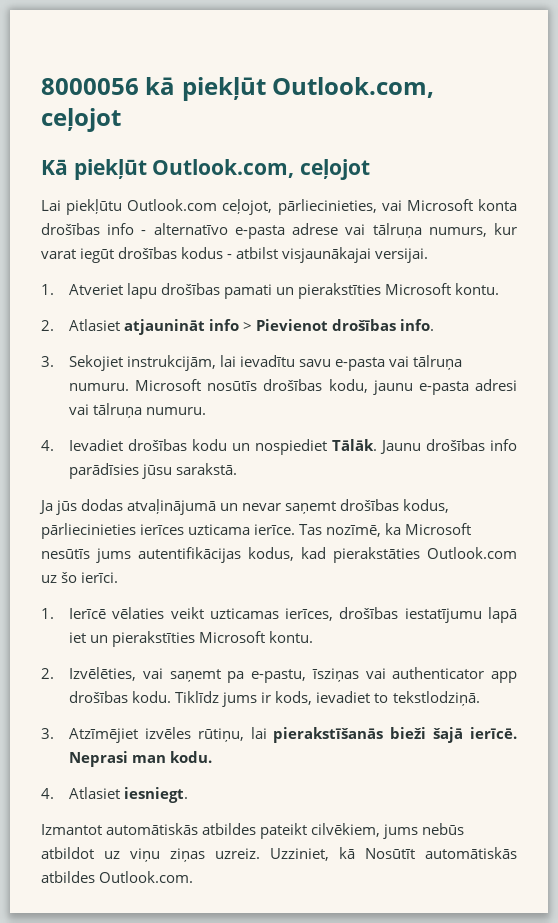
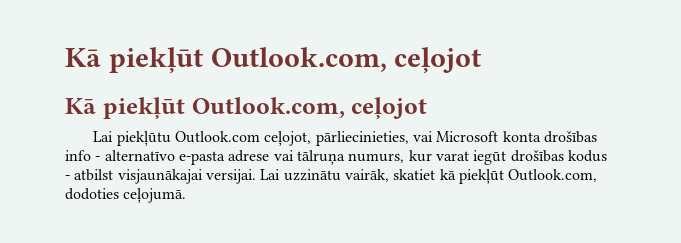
[41,77,176,95] 8000056 kā -> [65,48,101,67] Kā
[41,283,500,299] [41,319,435,335] [41,355,463,371] [69,379,517,395] [69,403,207,418] [41,439,517,455] [69,463,238,479] [39,499,450,515] [41,523,472,539] [41,547,517,563] [41,572,119,583] [41,607,517,623] [69,631,314,647] [41,667,517,683] [69,691,480,707] [41,727,517,743] [69,751,213,767] [41,787,189,803] [41,823,465,839] [41,847,517,862] [41,871,194,883] // 1. Atveriet lapu drošības pamati un pierakstīties Microsoft kontu. // 2. Atlasiet atjaunināt info > Pievienot drošības info. // 3. Sekojiet instrukcijām, lai ievadītu savu e-pasta vai tālruņa numuru. Microsoft nosūtīs drošības kodu, jaunu e-pasta adresi vai tālruņa numuru. // 4. Ievadiet drošības kodu un nospiediet Tālāk. Jaunu drošības info parādīsies jūsu sarakstā. // Ja jūs dodas atvaļinājumā un nevar saņemt drošības kodus, pārliecinieties ierīces uzticama ierīce. Tas nozīmē, ka Microsoft nesūtīs jums autentifikācijas kodus, kad pierakstāties Outlook.com uz šo ierīci. // 1. Ierīcē vēlaties veikt uzticamas ierīces, drošības iestatījumu lapā iet un pierakstīties Microsoft kontu. // 2. Izvēlēties, vai saņemt pa e-pastu, īsziņas vai authenticator app drošības kodu. Tiklīdz jums ir kods, ievadiet to tekstlodziņā. // 3. Atzīmējiet izvēles rūtiņu, lai pierakstīšanās bieži šajā ierīcē. Neprasi man kodu. // 4. Atlasiet iesniegt. // Izmantot automātiskās atbildes pateikt cilvēkiem, jums nebūs atbildot uz viņu ziņas uzreiz. Uzziniet, kā Nosūtīt automātiskās atbildes Outlook.com. -> [260,169,598,184] [65,188,187,203] Lai uzzinātu vairāk, skatiet kā piekļūt Outlook.com, dodoties ceļojumā.

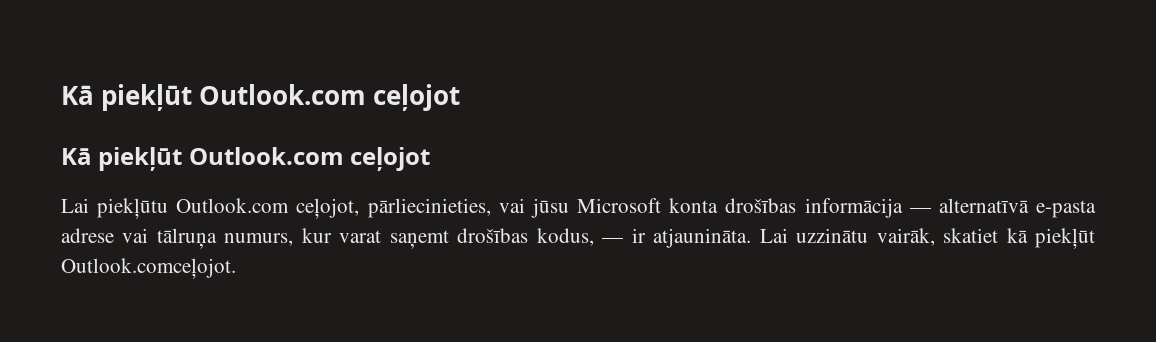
[65,47,387,73] Kā piekļūt Outlook.com, -> [61,84,367,111] Kā piekļūt Outlook.com
[191,97,345,118] Outlook.com, -> [188,147,344,165] Outlook.com
(434, 136) none -> [530,198,569,218] jūsu
[65,150,175,161] info - alternatīvo -> [804,198,1029,218] informācija — alternatīvā
[473,150,607,165] [65,169,256,184] iegūt drošības kodus - atbilst visjaunākajai versijai. -> [389,228,752,249] saņemt drošības kodus, — ir atjaunināta.
[508,169,598,182] [65,188,187,203] Outlook.com, dodoties ceļojumā. -> [61,258,236,279] Outlook.comceļojot.

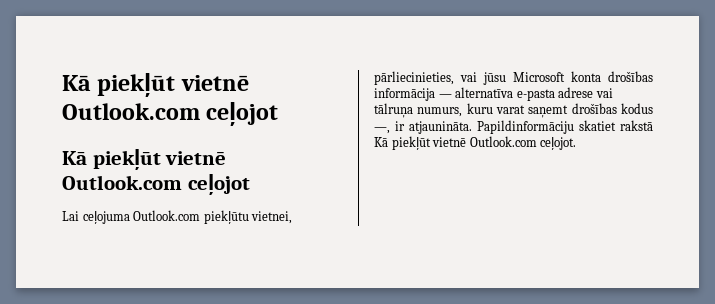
[61,84,193,111] Kā piekļūt -> [62,73,249,97] Kā piekļūt vietnē
(183, 159) none -> [165,151,227,165] vietnē
[97,198,360,219] piekļūtu Outlook.com ceļojot, -> [82,210,293,224] ceļojuma Outlook.com piekļūtu vietnei,
[938,198,1029,213] alternatīvā -> [455,87,514,98] alternatīva
[301,228,332,243] kur -> [466,103,493,114] kuru
[536,228,1096,249] [61,258,236,279] kodus, — ir atjaunināta. Lai uzzinātu vairāk, skatiet kā piekļūt Outlook.comceļojot. -> [621,103,653,114] [374,120,653,134] [374,136,577,150] kodus —, ir atjaunināta. Papildinformāciju skatiet rakstā Kā piekļūt vietnē Outlook.com ceļojot.

